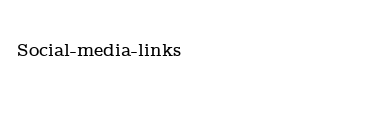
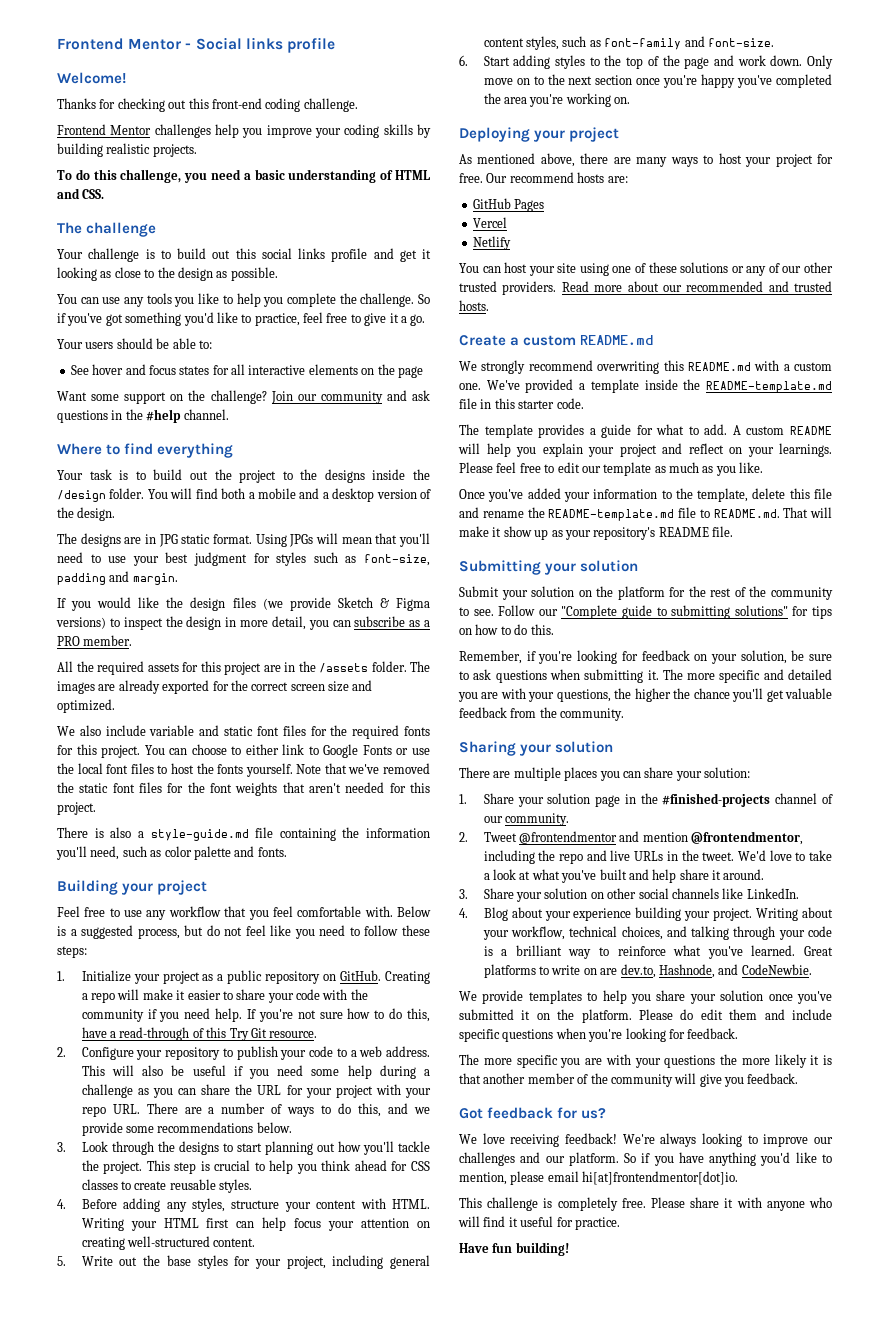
[17,44,181,56] Social-media-links -> [57,37,335,53] [57,72,126,84] [57,98,358,112] [57,124,431,138] [57,143,197,157] [57,169,431,183] [57,188,105,199] [57,222,157,237] [57,248,431,262] [57,267,278,281] [57,293,430,307] [57,312,426,326] [57,338,212,349] [70,364,423,378] [57,390,431,404] [57,409,229,423] [57,443,234,458] [57,469,430,483] [57,488,431,502] [57,507,116,521] [57,533,431,547] [57,552,430,566] [57,571,178,585] [57,597,430,611] [56,616,430,630] [57,635,133,646] [57,661,430,675] [57,680,373,694] [57,699,115,713] [57,725,430,739] [57,744,431,758] [57,763,430,777] [57,782,430,796] [57,802,96,815] [57,827,430,841] [56,846,287,860] [57,880,208,895] [57,906,432,920] [57,925,431,939] [57,946,87,958] [57,970,431,984] [81,989,368,1003] [81,1008,430,1022] [81,1027,318,1041] [57,1046,430,1060] [81,1065,430,1079] [81,1084,432,1098] [81,1103,430,1117] [81,1122,292,1136] [57,1141,430,1155] [81,1160,430,1174] [81,1179,253,1193] [57,1198,430,1212] [81,1217,431,1231] [81,1236,256,1250] [57,1255,431,1269] [483,36,774,50] [459,55,833,69] [483,74,832,88] [483,93,631,107] [459,127,620,142] [459,153,833,167] [459,172,628,183] [472,198,545,212] [472,217,507,228] [472,236,511,250] [459,262,833,276] [459,281,832,295] [459,300,489,311] [459,335,654,346] [459,360,832,374] [459,379,832,393] [459,398,584,409] [459,424,832,438] [458,443,832,457] [459,462,764,476] [459,488,832,502] [459,507,832,521] [459,526,733,540] [459,560,639,575] [459,586,833,600] [459,605,832,619] [459,624,554,635] [459,650,832,664] [459,669,832,683] [458,688,832,702] [459,707,625,721] [459,741,614,756] [459,767,750,781] [459,793,833,807] [483,813,570,826] [459,831,804,845] [483,850,832,864] [483,869,765,883] [459,888,799,902] [459,907,833,921] [482,926,832,940] [483,945,833,959] [483,964,812,978] [459,990,832,1004] [459,1009,832,1023] [459,1028,739,1042] [459,1054,832,1068] [459,1073,799,1087] [459,1107,607,1119] [459,1133,833,1147] [459,1152,832,1166] [459,1171,739,1185] [459,1197,832,1211] [458,1216,620,1230] [459,1242,569,1256] Frontend Mentor - Social links profile // Welcome! // Thanks for checking out this front-end coding challenge. // Frontend Mentor challenges help you improve your coding skills by building realistic projects. // To do this challenge, you need a basic understanding of HTML and CSS. // The challenge // Your challenge is to build out this social links profile and get it looking as close to the design as possible. // You can use any tools you like to help you complete the challenge. So if you've got something you'd like to practice, feel free to give it a go. // Your users should be able to: // See hover and focus states for all interactive elements on the page // Want some support on the challenge? Join our community and ask questions in the #help channel. // Where to find everything // Your task is to build out the project to the designs inside the /design folder. You will find both a mobile and a desktop version of the design. // The designs are in JPG static format. Using JPGs will mean that you'll need to use your best judgment for styles such as font-size, padding and margin. // If you would like the design files (we provide Sketch & Figma versions) to inspect the design in more detail, you can subscribe as a PRO member. // All the required assets for this project are in the /assets folder. The images are already exported for the correct screen size and optimized. // We also include variable and static font files for the required fonts for this project. You can choose to either link to Google Fonts or use the local font files to host the fonts yourself. Note that we've removed the static font files for the font weights that aren't needed for this project. // There is also a style-guide.md file containing the information you'll need, such as color palette and fonts. // Building your project // Feel free to use any workflow that you feel comfortable with. Below is a suggested process, but do not feel like you need to follow these steps: // 1. Initialize your project as a public repository on GitHub. Creating a repo will make it easier to share your code with the community if you need help. If you're not sure how to do this, have a read-through of this Try Git resource. // 2. Configure your repository to publish your code to a web address. This will also be useful if you need some help during a challenge as you can share the URL for your project with your repo URL. There are a number of ways to do this, and we provide some recommendations below. // 3. Look through the designs to start planning out how you'll tackle the project. This step is crucial to help you think ahead for CSS classes to create reusable styles. // 4. Before adding any styles, structure your content with HTML. Writing your HTML first can help focus your attention on creating well-structured content. // 5. Write out the base styles for your project, including general content styles, such as font-family and font-size. // 6. Start adding styles to the top of the page and work down. Only move on to the next section once you're happy you've completed the area you're working on. // Deploying your project // As mentioned above, there are many ways to host your project for free. Our recommend hosts are: // GitHub Pages // Vercel // Netlify // You can host your site using one of these solutions or any of our other trusted providers. Read more about our recommended and trusted hosts. // Create a custom README.md // We strongly recommend overwriting this README.md with a custom one. We've provided a template inside the README-template.md file in this starter code. // The template provides a guide for what to add. A custom README will help you explain your project and reflect on your learnings. Please feel free to edit our template as much as you like. // Once you've added your information to the template, delete this file and rename the README-template.md file to README.md. That will make it show up as your repository's README file. // Submitting your solution // Submit your solution on the platform for the rest of the community to see. Follow our "Complete guide to submitting solutions" for tips on how to do this. // Remember, if you're looking for feedback on your solution, be sure to ask questions when submitting it. The more specific and detailed you are with your questions, the higher the chance you'll get valuable feedback from the community. // Sharing your solution // There are multiple places you can share your solution: // 1. Share your solution page in the #finished-projects channel of our community. // 2. Tweet @frontendmentor and mention @frontendmentor, including the repo and live URLs in the tweet. We'd love to take a look at what you've built and help share it around. // 3. Share your solution on other social channels like LinkedIn. // 4. Blog about your experience building your project. Writing about your workflow, technical choices, and talking through your code is a brilliant way to reinforce what you've learned. Great platforms to write on are dev.to, Hashnode, and CodeNewbie. // We provide templates to help you share your solution once you've submitted it on the platform. Please do edit them and include specific questions when you're looking for feedback. // The more specific you are with your questions the more likely it is that another member of the community will give you feedback. // Got feedback for us? // We love receiving feedback! We're always looking to improve our challenges and our platform. So if you have anything you'd like to mention, please email hi[at]frontendmentor[dot]io. // This challenge is completely free. Please share it with anyone who will find it useful for practice. // Have fun building!

